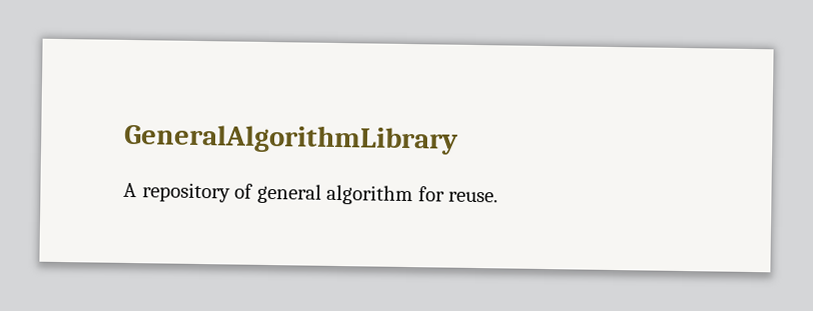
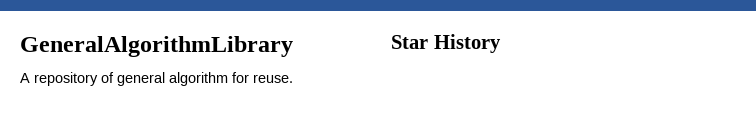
(499, 197) none -> [391,34,501,53] // Star History

